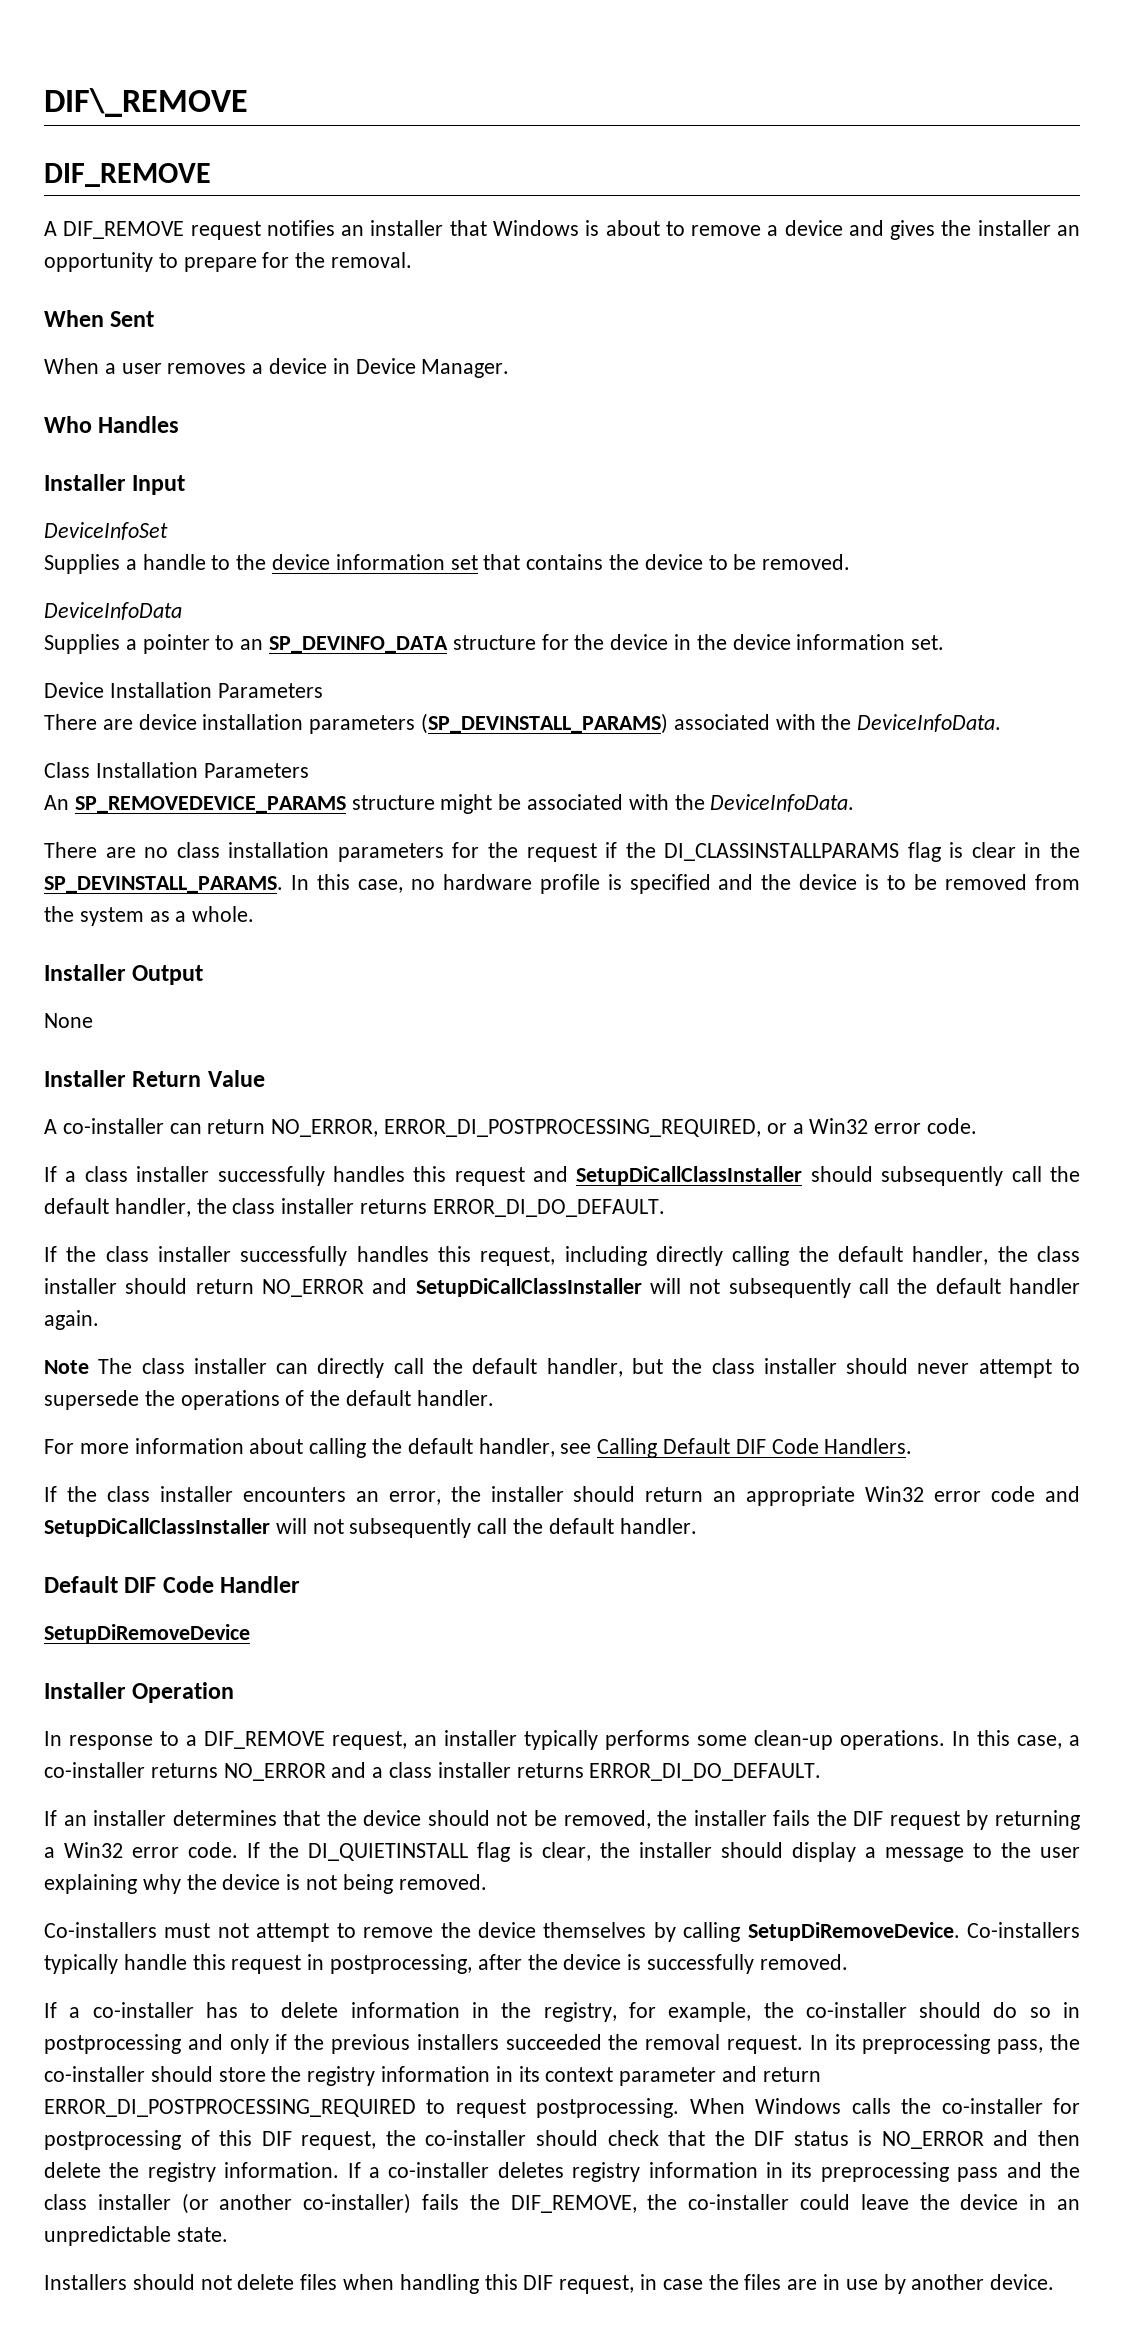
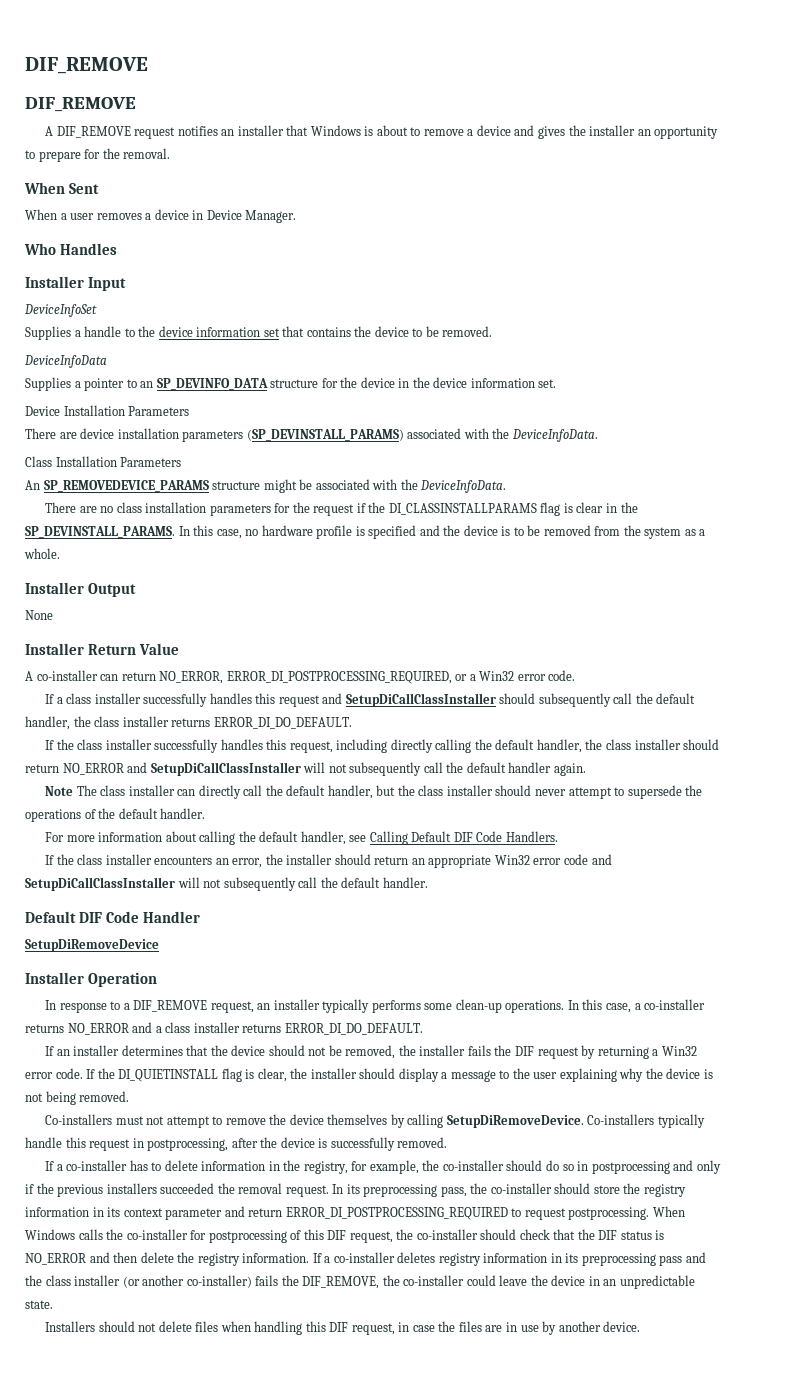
[44,88,248,117] DIF\_REMOVE -> [25,57,148,74] DIF_REMOVE

